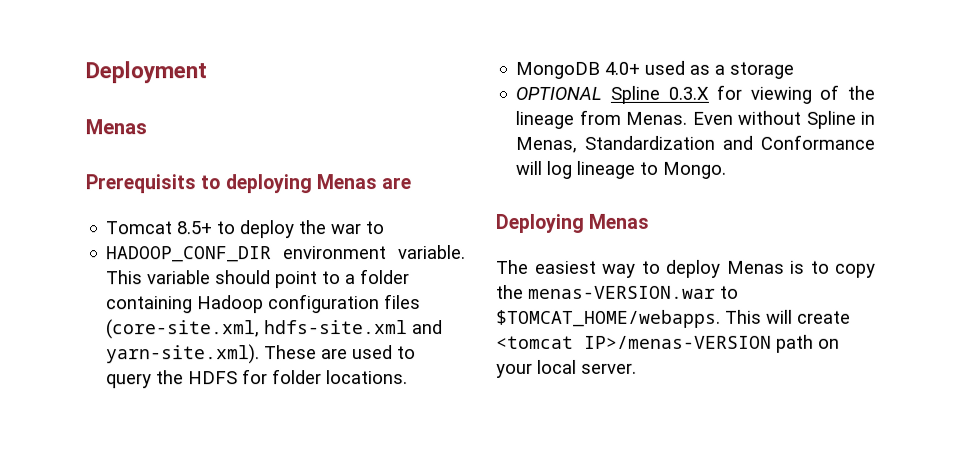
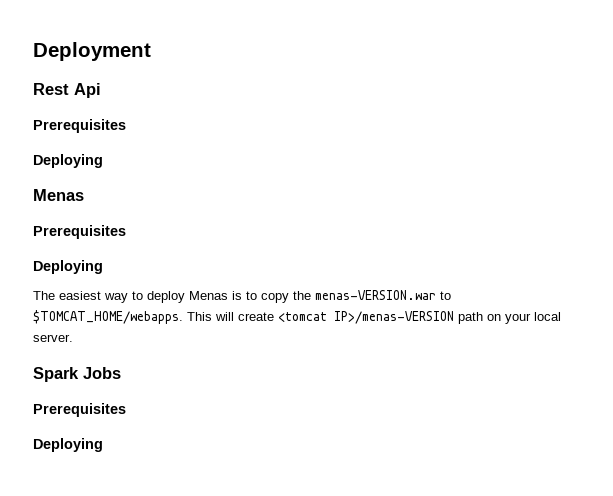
[85,119,147,135] [85,174,412,194] [105,220,386,239] [106,245,466,263] [106,269,411,289] [106,294,422,314] [106,319,444,340] [106,344,417,365] [106,369,409,389] [515,60,795,79] [515,84,875,104] [515,109,875,129] [515,134,875,153] [515,160,727,179] [495,213,650,233] Menas // Prerequisits to deploying Menas are // Tomcat 8.5+ to deploy the war to // HADOOP_CONF_DIR environment variable. This variable should point to a folder containing Hadoop configuration files (core-site.xml, hdfs-site.xml and yarn-site.xml). These are used to query the HDFS for folder locations. // MongoDB 4.0+ used as a storage // OPTIONAL Spline 0.3.X for viewing of the lineage from Menas. Even without Spline in Menas, Standardization and Conformance will log lineage to Mongo. // Deploying Menas -> [33,83,101,98] [33,119,126,133] [33,154,103,168] [33,189,84,201] [33,225,126,239] [33,260,103,274] Rest Api // Prerequisites // Deploying // Menas // Prerequisites // Deploying
(637, 368) none -> [33,367,121,382] [33,403,126,417] [33,438,103,452] // Spark Jobs // Prerequisites // Deploying

